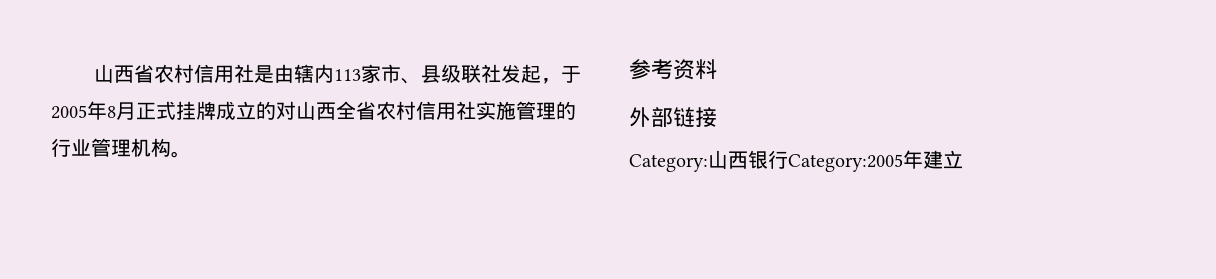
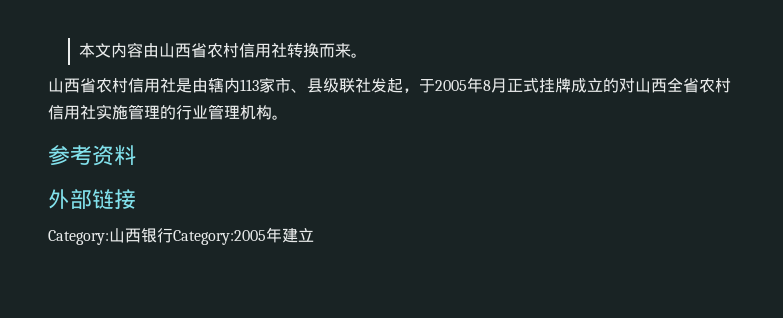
(93, 73) none -> [78,42,367,58] 本文内容由山西省农村信用社转换而来。 //

